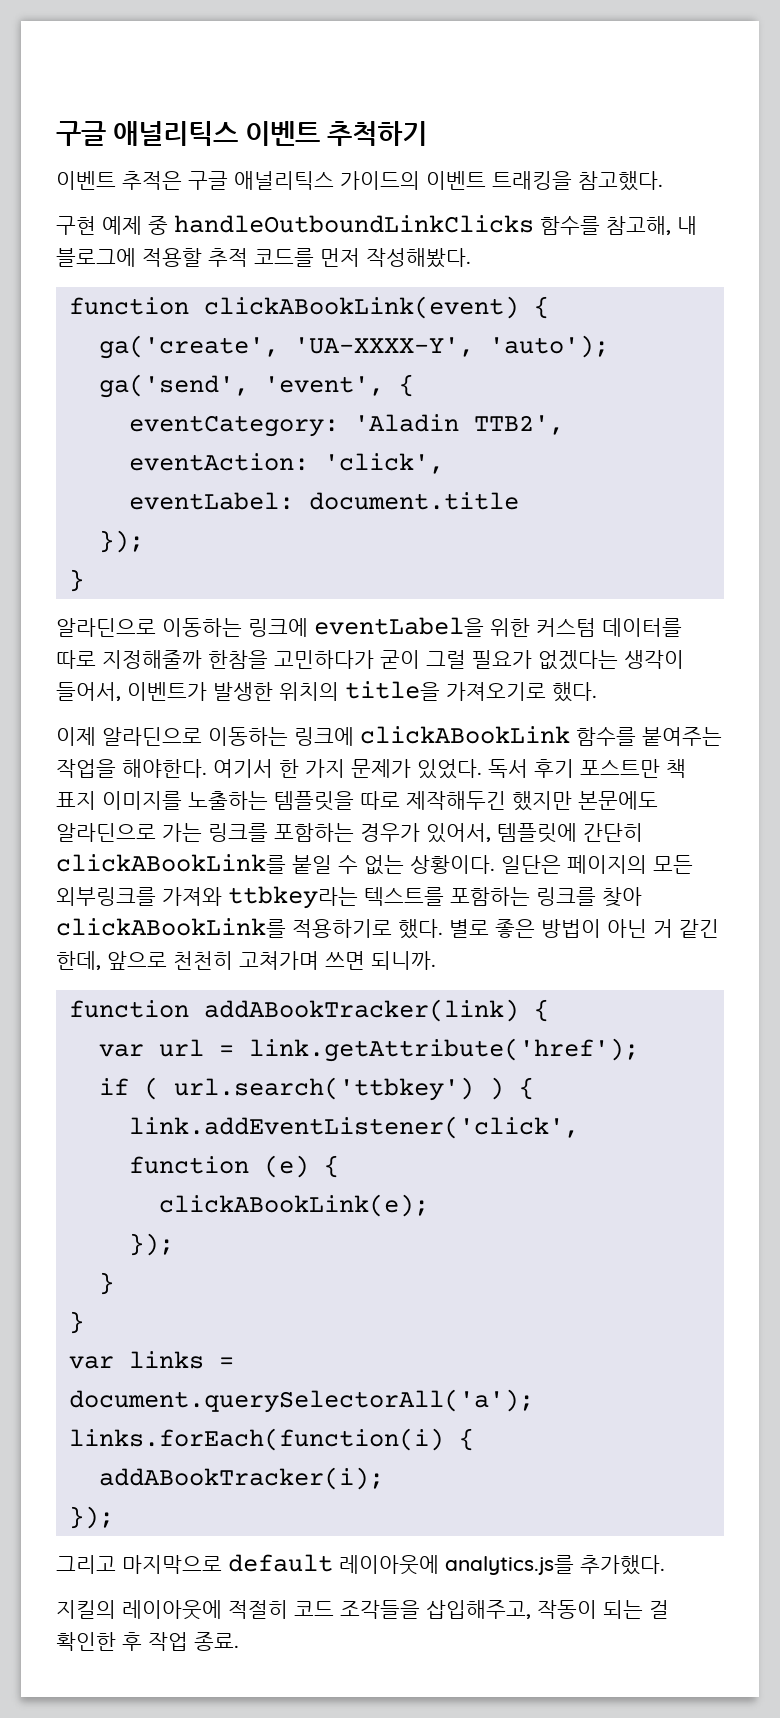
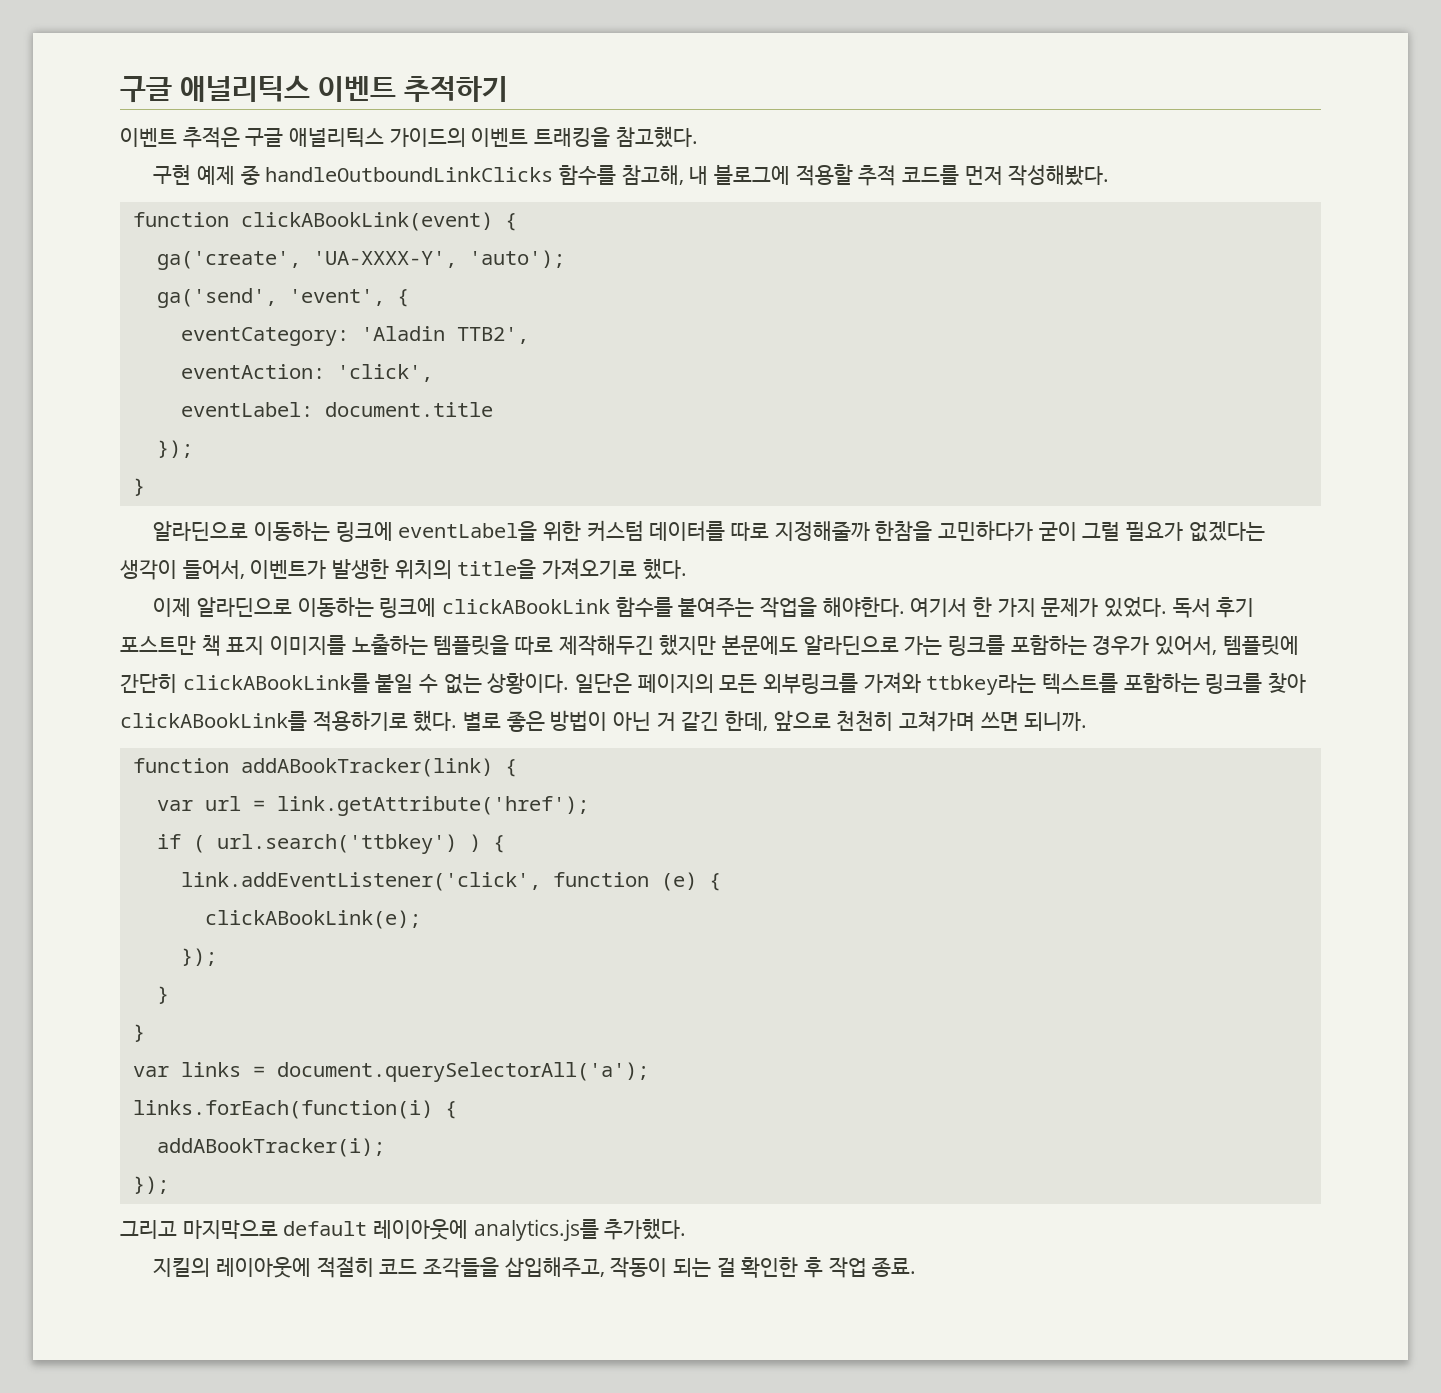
[327,121,428,146] 추척하기 -> [404,76,508,102] 추적하기

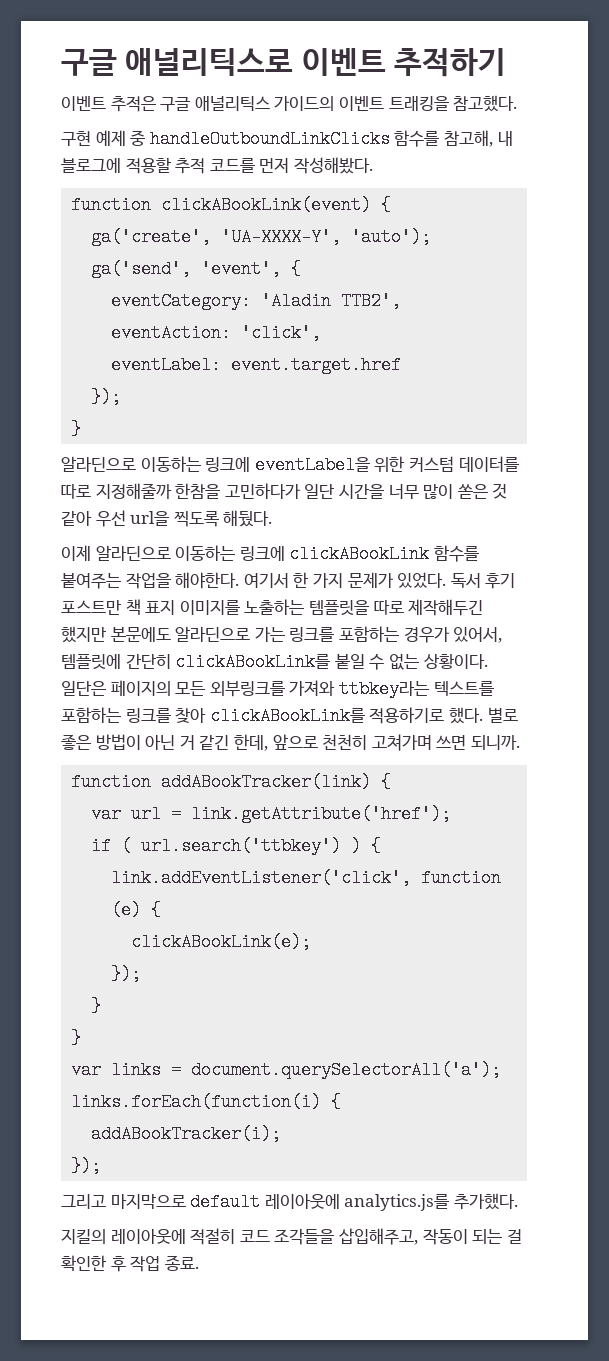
[120,75,310,103] 구글 애널리틱스 -> [61,48,294,76] 구글 애널리틱스로
[324,402,493,417] document.title -> [231,356,402,374] event.target.href
[1038,521,1265,542] [120,558,687,580] 굳이 그럴 필요가 없겠다는 생각이 들어서, 이벤트가 발생한 위치의 title을 가져오기로 했다. -> [304,483,508,499] [61,510,273,527] 일단 시간을 너무 많이 쏟은 것 같아 우선 url을 찍도록 해뒀다.

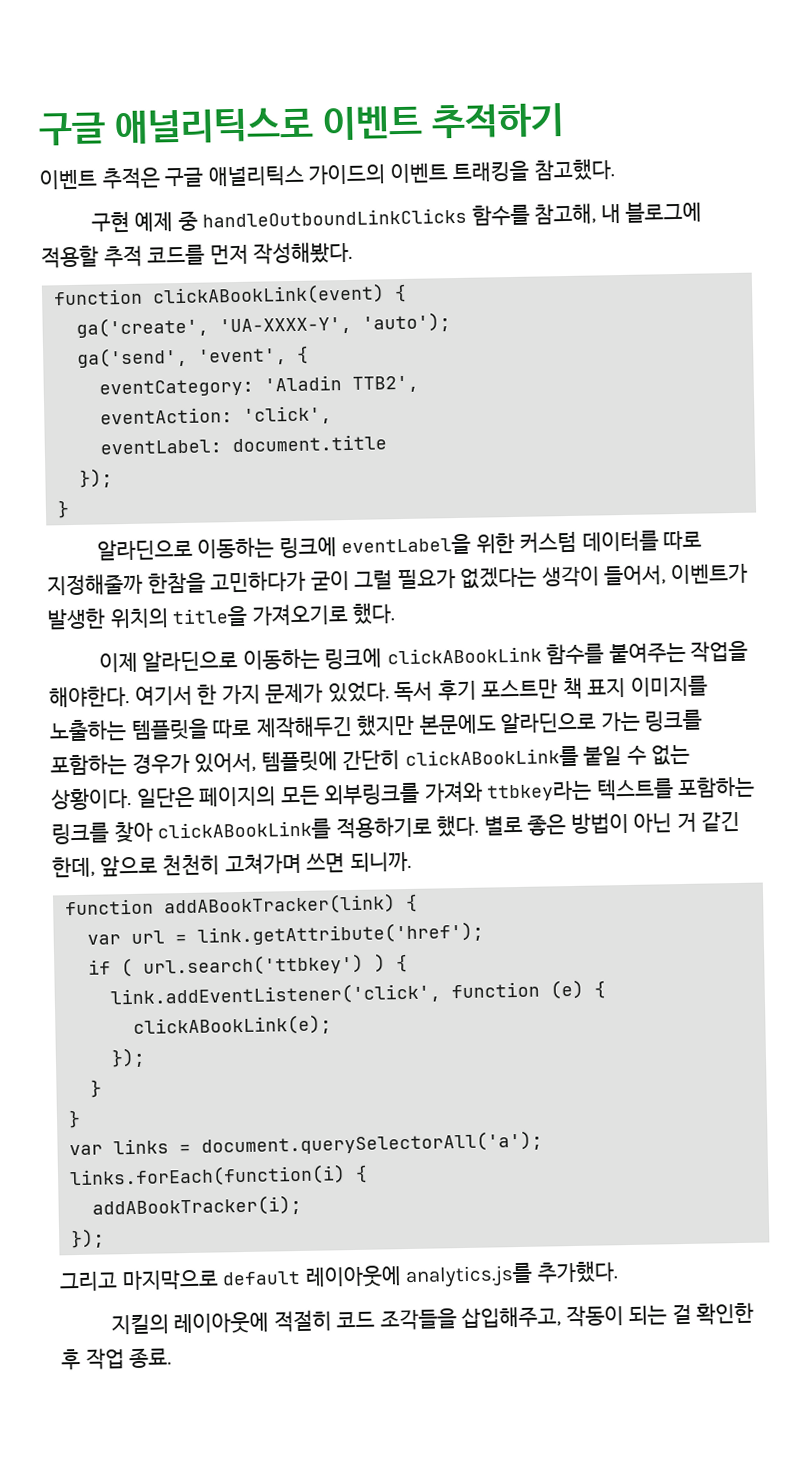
[231,356,402,374] event.target.href -> [232,434,388,453] document.title
[304,483,508,499] [61,510,273,527] 일단 시간을 너무 많이 쏟은 것 같아 우선 url을 찍도록 해뒀다. -> [310,563,748,591] [47,602,397,630] 굳이 그럴 필요가 없겠다는 생각이 들어서, 이벤트가 발생한 위치의 title을 가져오기로 했다.

